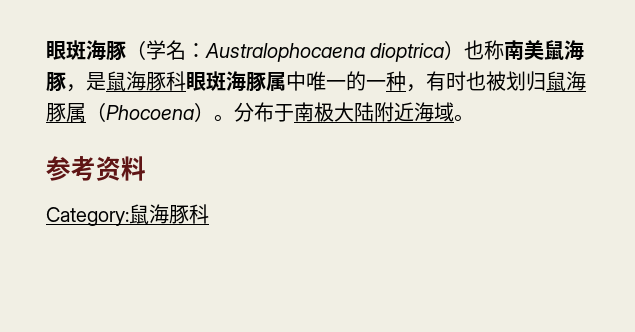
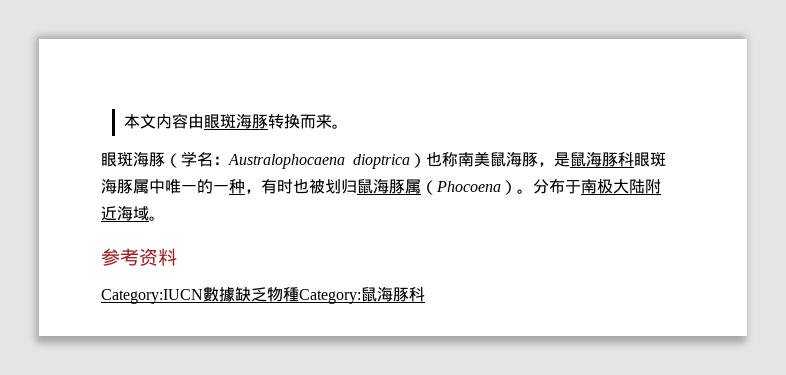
(46, 50) none -> [123,113,348,129] 本文内容由眼斑海豚转换而来。 //
(146, 168) none -> [101,287,299,304] Category:IUCN數據缺乏物種

